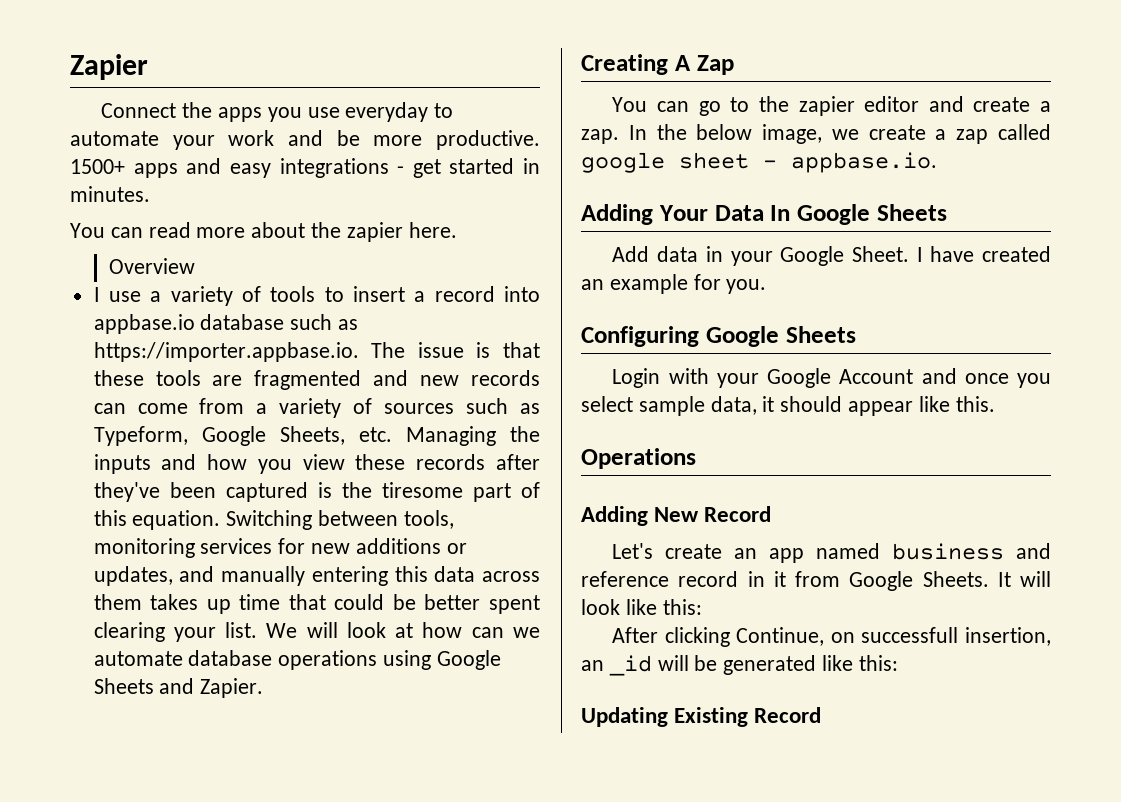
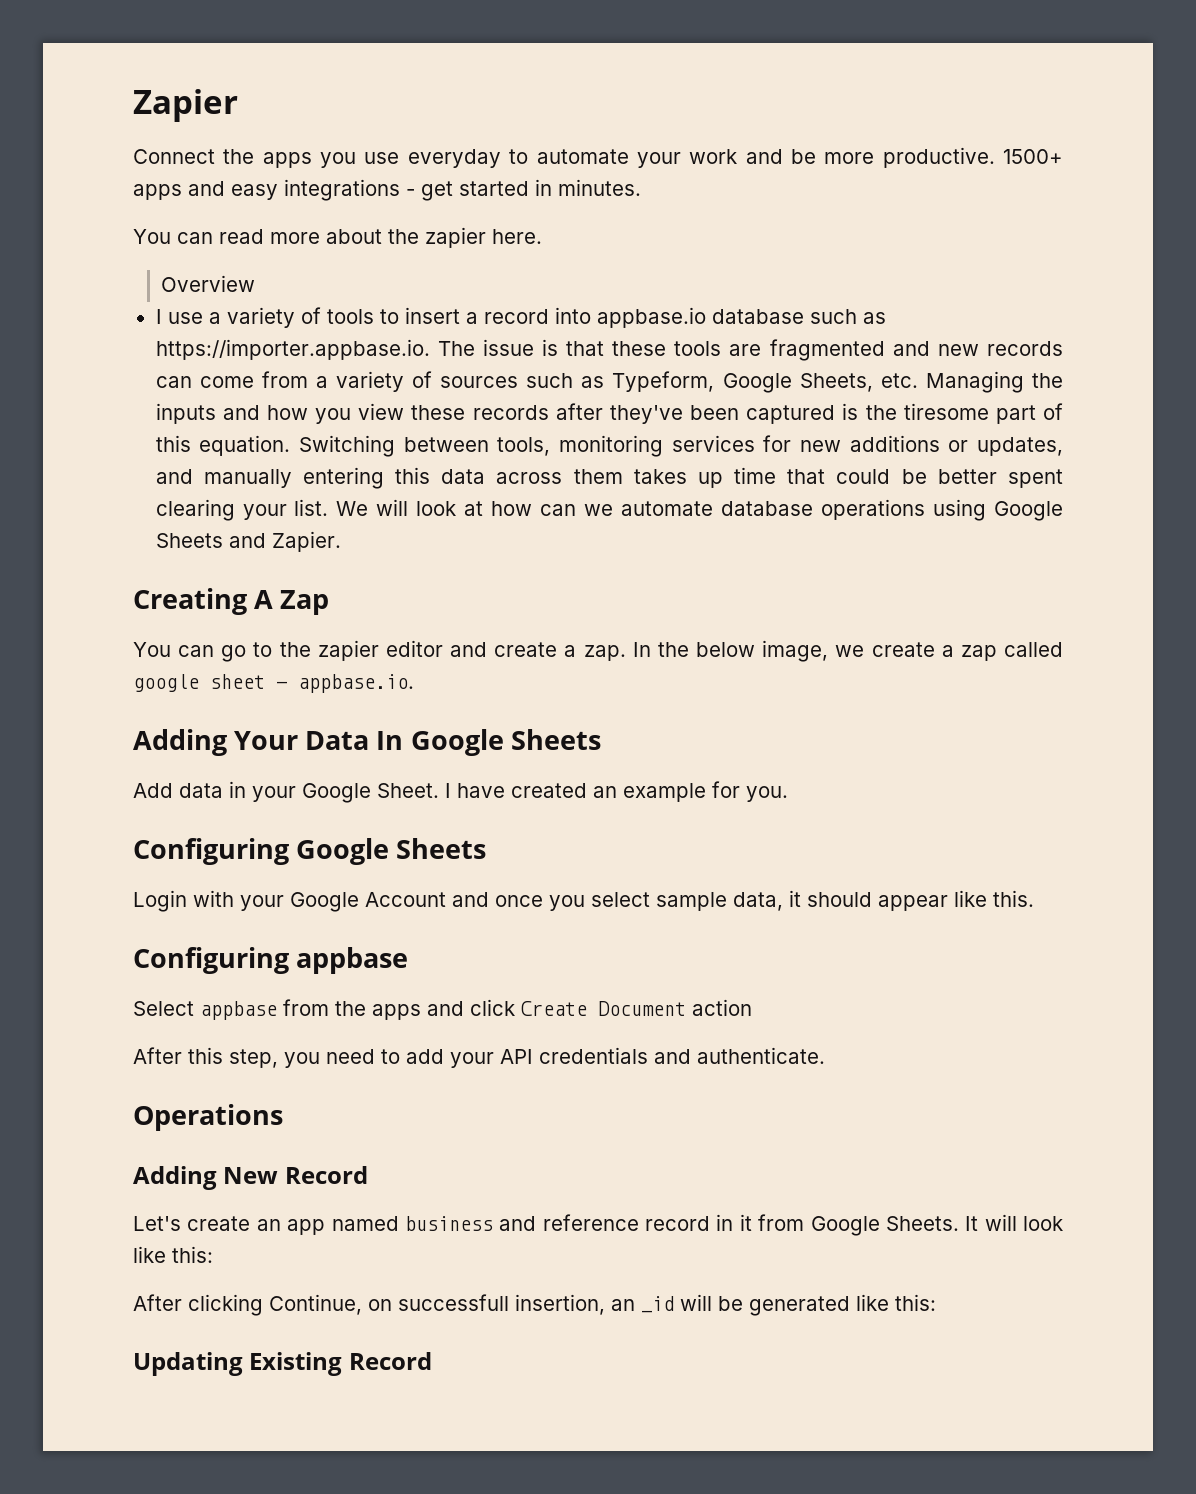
(995, 404) none -> [133,947,409,974] [133,999,752,1020] [133,1047,825,1068] // Configuring appbase // Select appbase from the apps and click Create Document action // After this step, you need to add your API credentials and authenticate.

